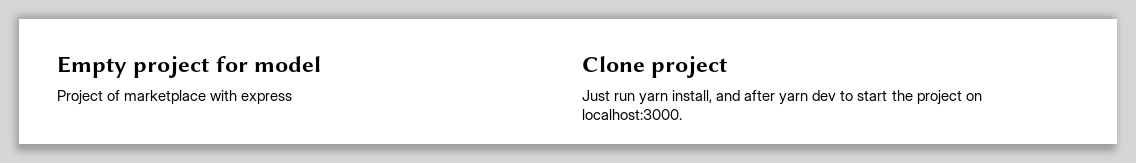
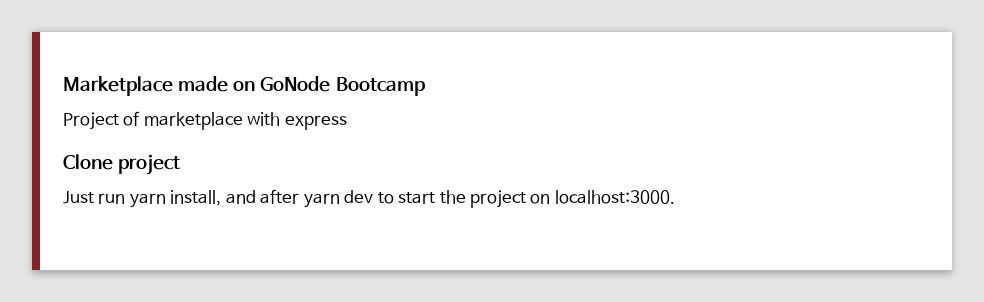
[57,56,322,78] Empty project for model -> [63,76,425,96] Marketplace made on GoNode Bootcamp

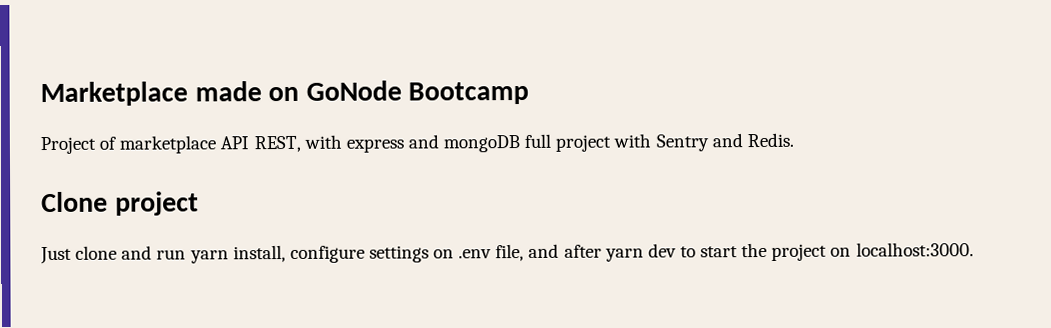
(243, 121) none -> [220,135,301,153] API REST,
(347, 122) none -> [407,132,794,153] and mongoDB full project with Sentry and Redis.
(94, 197) none -> [75,245,153,260] clone and
(222, 198) none -> [289,244,525,263] configure settings on .env file,

